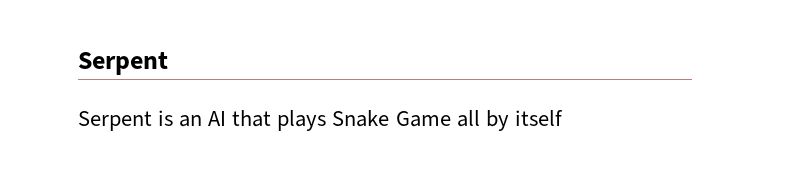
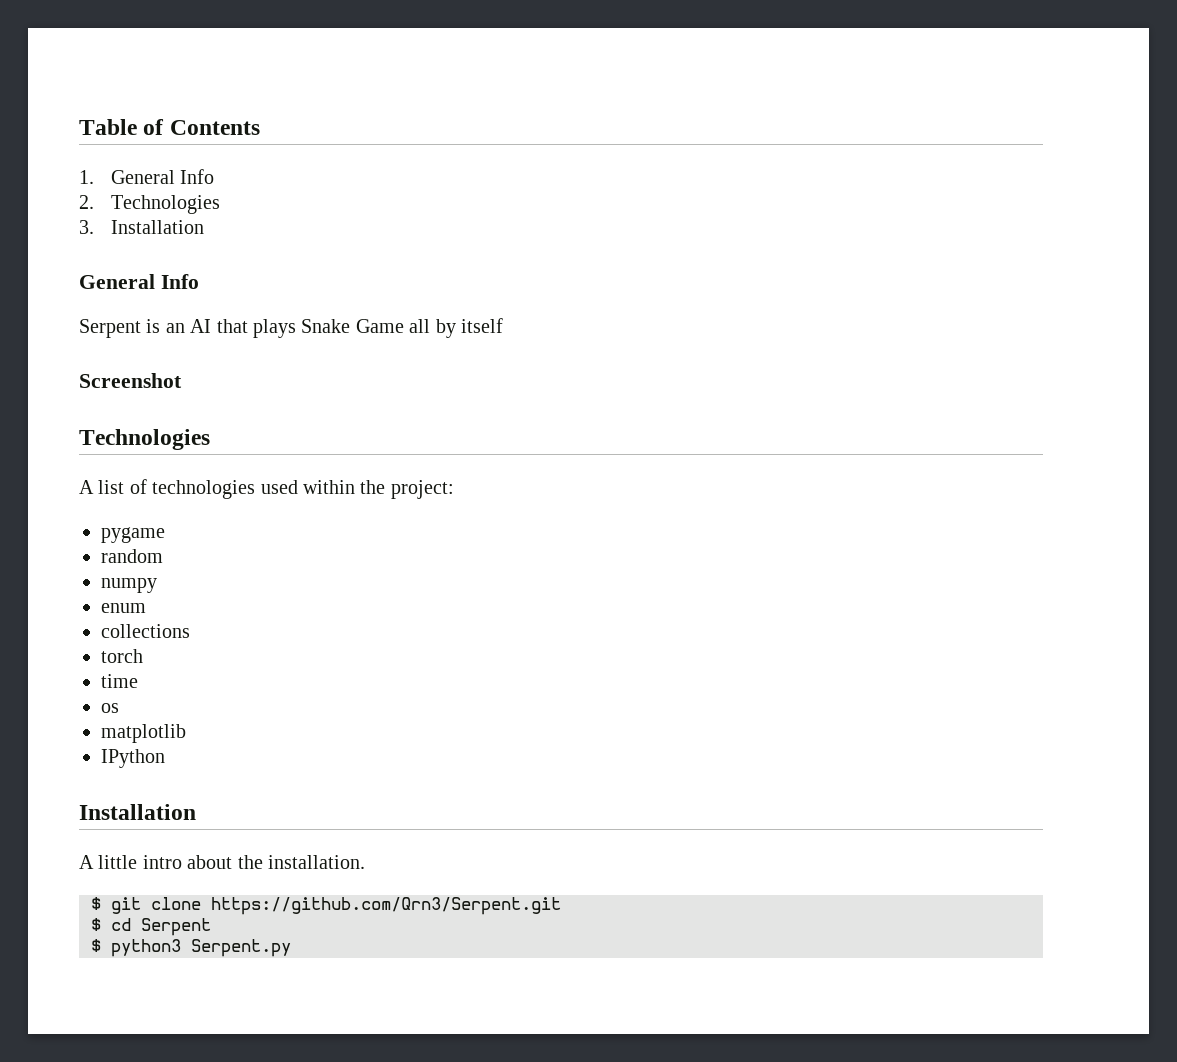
[78,52,168,75] Serpent -> [79,119,260,135] [79,169,215,184] [79,195,220,214] [79,220,204,234] [79,274,199,289] Table of Contents // 1. General Info // 2. Technologies // 3. Installation // General Info
(563, 118) none -> [79,373,182,388] [79,429,210,450] [79,479,454,499] [101,527,165,543] [101,549,163,563] [101,578,157,593] [101,603,146,613] [101,624,190,638] [101,649,143,663] [101,674,138,688] [101,703,119,713] [101,724,186,743] [101,749,165,768] [79,804,196,820] [79,855,365,869] [91,897,561,915] [91,918,211,936] [91,939,291,957] // Screenshot // Technologies // A list of technologies used within the project: // pygame // random // numpy // enum // collections // torch // time // os // matplotlib // IPython // Installation // A little intro about the installation. // $ git clone https://github.com/Qrn3/Serpent.git // $ cd Serpent // $ python3 Serpent.py

